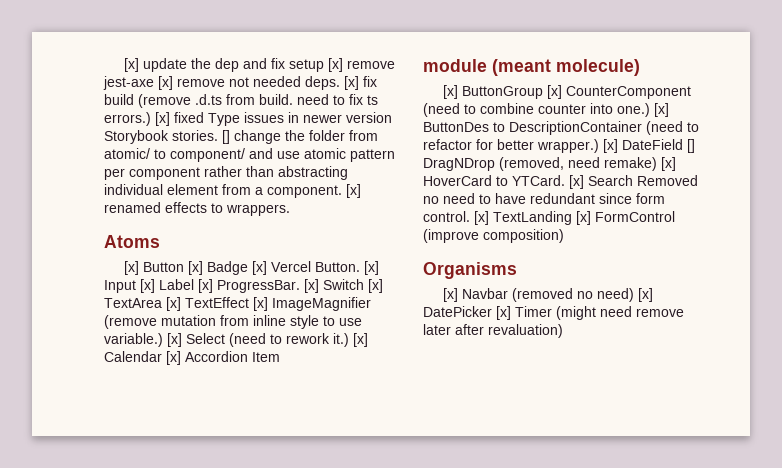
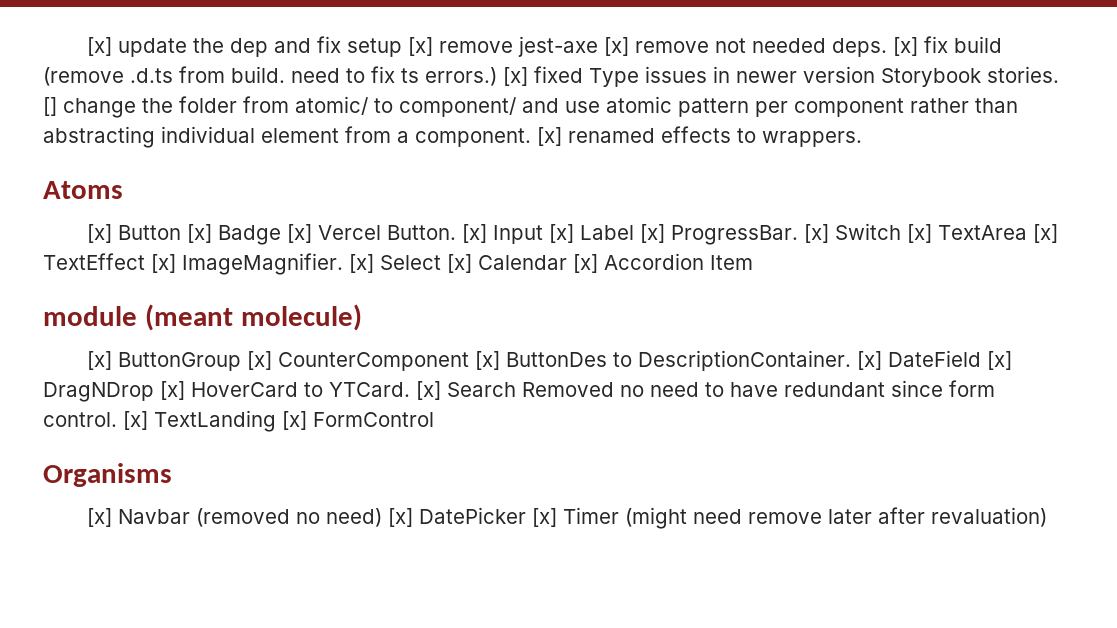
[272,297,371,311] [104,315,362,329] [104,333,349,347] ImageMagnifier (remove mutation from inline style to use variable.) [x] Select (need to rework it.) -> [182,253,441,275] ImageMagnifier. [x] Select
[423,103,669,117] [423,121,699,135] [423,139,695,153] [423,157,657,171] (need to combine counter into one.) [x] ButtonDes to DescriptionContainer (need to refactor for better wrapper.) [x] DateField [] DragNDrop (removed, need remake) -> [474,350,1012,371] [43,382,154,402] [x] ButtonDes to DescriptionContainer. [x] DateField [x] DragNDrop
[423,229,564,243] (improve composition) -> (434, 419) none

